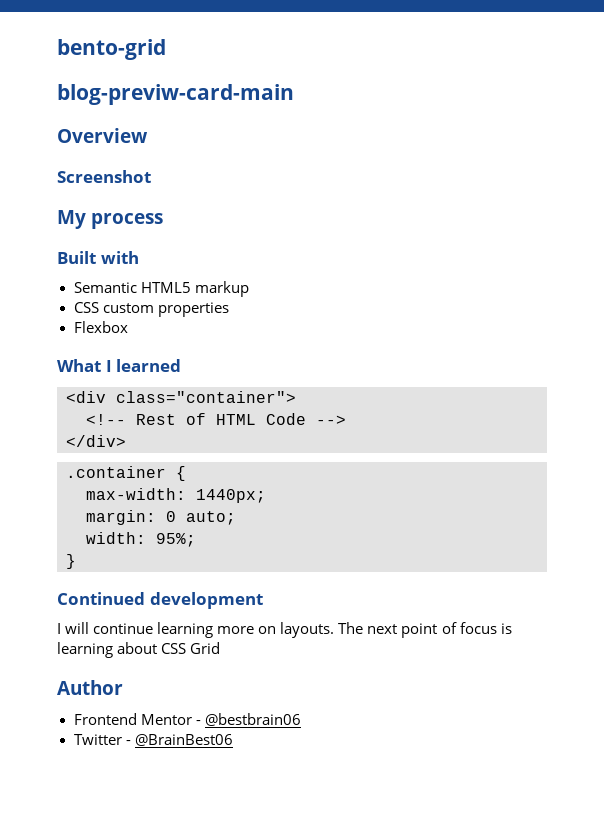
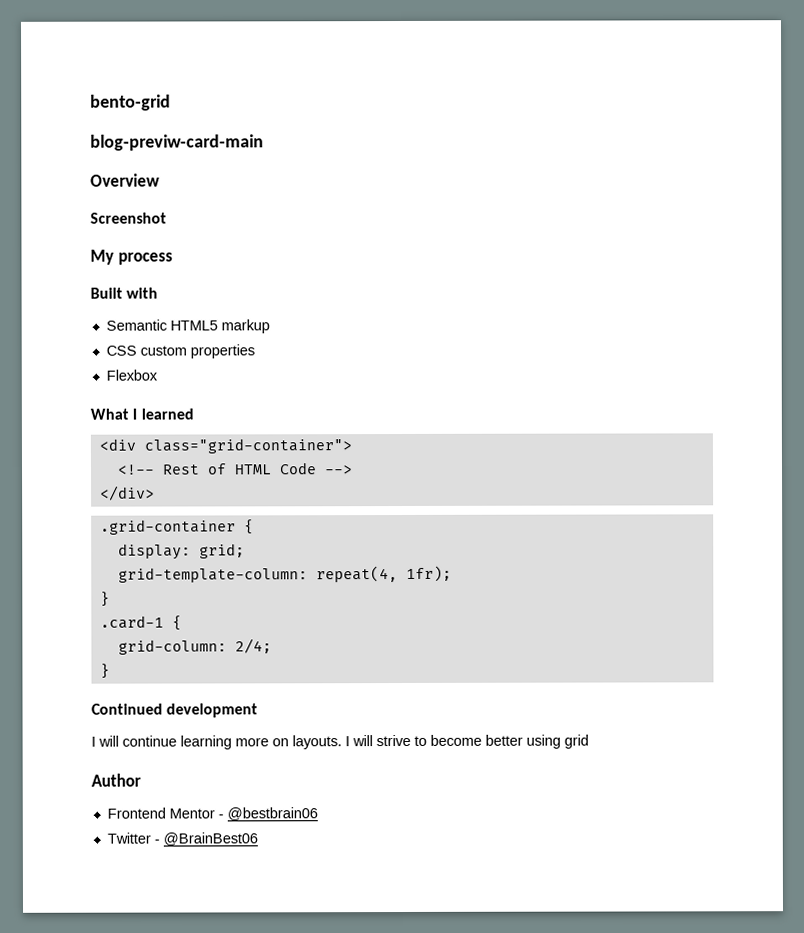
[116,391,296,403] class="container"> -> [143,438,352,454] class="grid-container">
[66,466,186,481] [86,488,266,503] [86,510,236,525] [86,532,196,547] .container { // max-width: 1440px; // margin: 0 auto; // width: 95%; -> [99,519,254,535] [117,543,245,560] [117,565,452,583] [99,591,110,607] [99,615,182,631] [117,638,272,655] .grid-container { // display: grid; // grid-template-column: repeat(4, 1fr); // } // .card-1 { // grid-column: 2/4;
[338,622,512,638] [57,642,221,658] The next point of focus is learning about CSS Grid -> [345,734,589,749] I will strive to become better using grid

